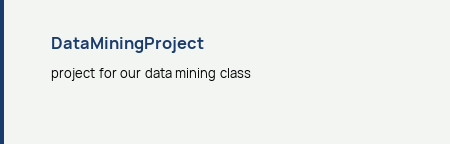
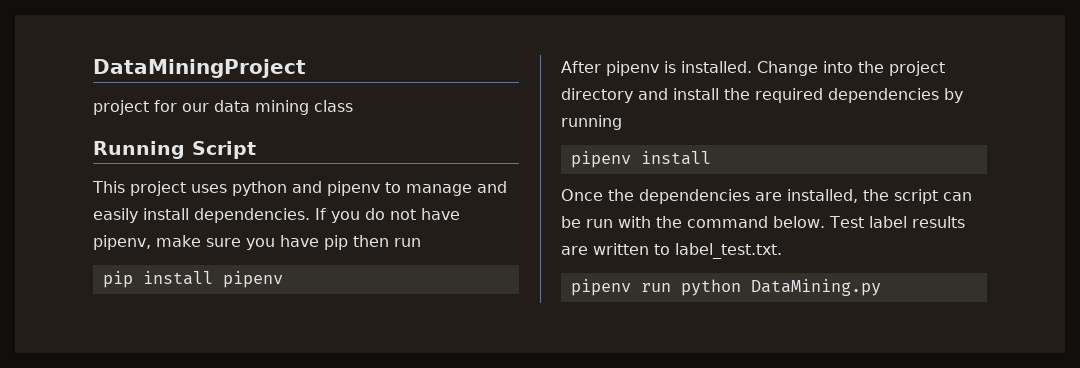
(251, 73) none -> [93,141,256,159] [92,181,507,196] [93,208,460,223] [93,235,421,250] [102,271,283,288] [561,61,945,76] [561,88,963,103] [561,115,622,130] [570,151,711,168] [561,189,972,204] [561,216,965,228] [561,243,782,259] [570,279,881,296] // Running Script // This project uses python and pipenv to manage and easily install dependencies. If you do not have pipenv, make sure you have pip then run // pip install pipenv // After pipenv is installed. Change into the project directory and install the required dependencies by running // pipenv install // Once the dependencies are installed, the script can be run with the command below. Test label results are written to label_test.txt. // pipenv run python DataMining.py

